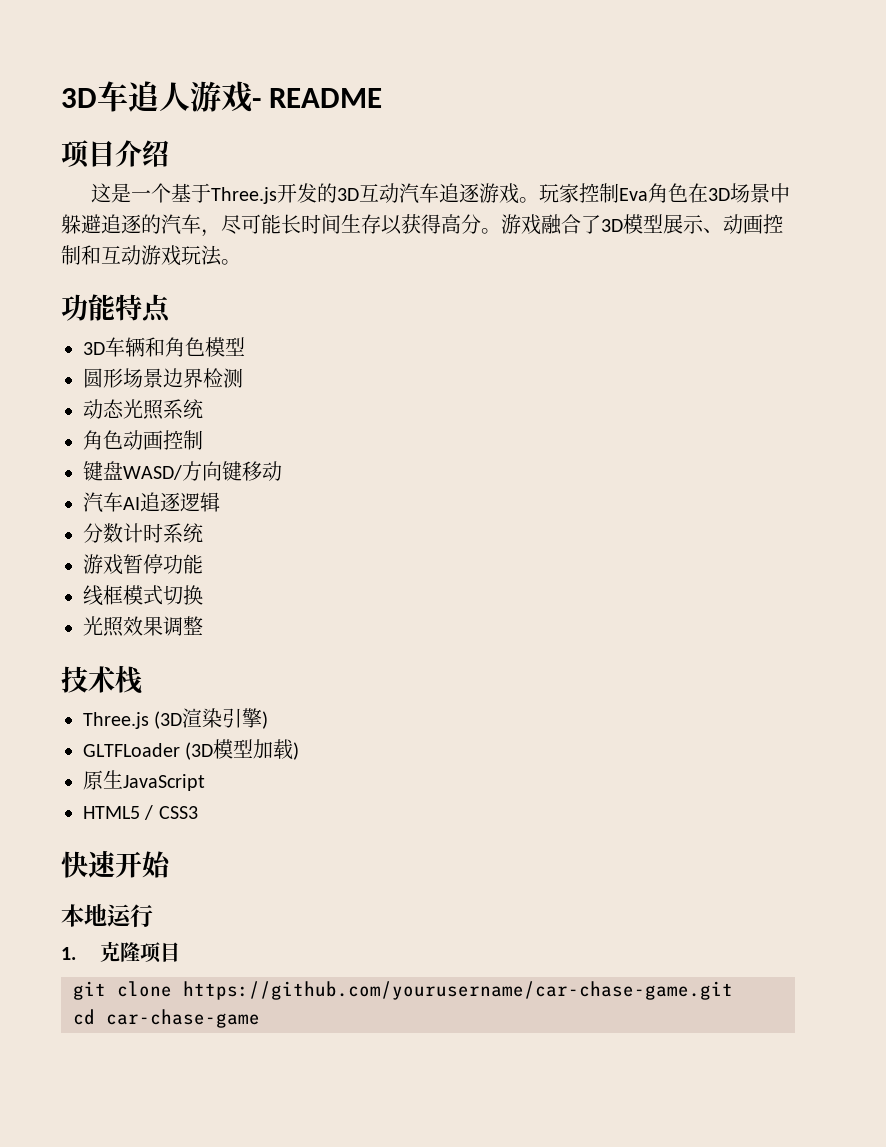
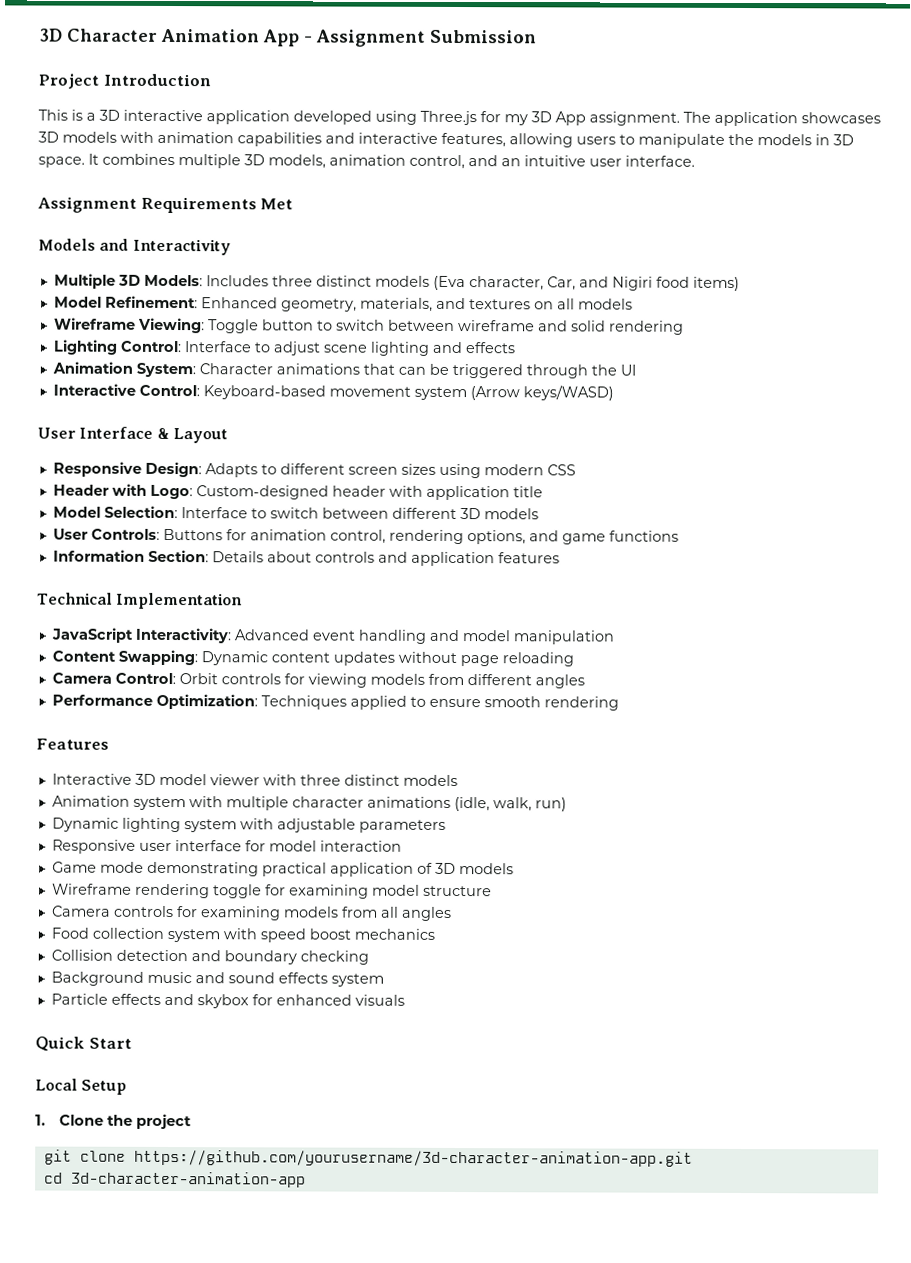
[61,81,383,113] [61,140,169,168] [90,183,790,204] [61,214,783,237] [61,245,241,266] [61,294,171,323] [83,337,245,357] [83,368,243,388] [83,399,203,420] [83,430,203,450] [83,461,282,481] [83,492,220,512] [83,523,203,543] [83,554,203,575] [83,585,203,606] [83,616,203,637] [61,665,142,694] [83,708,269,729] [83,739,300,760] [83,770,205,791] [83,805,198,820] [61,850,172,878] [61,904,153,928] [61,941,181,963] 3D车追人游戏- README // 项目介绍 // 这是一个基于Three.js开发的3D互动汽车追逐游戏。玩家控制Eva角色在3D场景中躲避追逐的汽车，尽可能长时间生存以获得高分。游戏融合了3D模型展示、动画控制和互动游戏玩法。 // 功能特点 // 3D车辆和角色模型 // 圆形场景边界检测 // 动态光照系统 // 角色动画控制 // 键盘WASD/方向键移动 // 汽车AI追逐逻辑 // 分数计时系统 // 游戏暂停功能 // 线框模式切换 // 光照效果调整 // 技术栈 // Three.js (3D渲染引擎) // GLTFLoader (3D模型加载) // 原生JavaScript // HTML5 / CSS3 // 快速开始 // 本地运行 // 1.克隆项目 -> [39,28,537,47] [38,73,211,89] [38,109,881,127] [38,131,854,148] [38,153,695,170] [37,196,294,214] [38,238,231,256] [53,273,740,291] [53,295,633,312] [53,317,684,335] [52,339,516,356] [51,361,636,379] [52,383,614,401] [37,426,228,444] [52,461,576,479] [52,483,543,501] [52,505,539,520] [52,528,679,545] [52,549,560,567] [37,592,244,610] [50,627,615,645] [51,649,574,667] [51,672,585,689] [51,693,619,711] [36,738,109,750] [51,773,458,787] [51,795,567,812] [51,817,446,833] [51,839,402,854] [51,861,514,877] [51,883,492,899] [51,905,452,921] [50,927,435,943] [50,949,369,965] [50,971,384,987] [50,993,405,1009] [35,1036,132,1052] [35,1078,128,1095] [35,1113,192,1130] 3D Character Animation App - Assignment Submission // Project Introduction // This is a 3D interactive application developed using Three.js for my 3D App assignment. The application showcases 3D models with animation capabilities and interactive features, allowing users to manipulate the models in 3D space. It combines multiple 3D models, animation control, and an intuitive user interface. // Assignment Requirements Met // Models and Interactivity // Multiple 3D Models: Includes three distinct models (Eva character, Car, and Nigiri food items) // Model Refinement: Enhanced geometry, materials, and textures on all models // Wireframe Viewing: Toggle button to switch between wireframe and solid rendering // Lighting Control: Interface to adjust scene lighting and effects // Animation System: Character animations that can be triggered through the UI // Interactive Control: Keyboard-based movement system (Arrow keys/WASD) // User Interface & Layout // Responsive Design: Adapts to different screen sizes using modern CSS // Header with Logo: Custom-designed header with application title // Model Selection: Interface to switch between different 3D models // User Controls: Buttons for animation control, rendering options, and game functions // Information Section: Details about controls and application features // Technical Implementation // JavaScript Interactivity: Advanced event handling and model manipulation // Content Swapping: Dynamic content updates without page reloading // Camera Control: Orbit controls for viewing models from different angles // Performance Optimization: Techniques applied to ensure smooth rendering // Features // Interactive 3D model viewer with three distinct models // Animation system with multiple character animations (idle, walk, run) // Dynamic lighting system with adjustable parameters // Responsive user interface for model interaction // Game mode demonstrating practical application of 3D models // Wireframe rendering toggle for examining model structure // Camera controls for examining models from all angles // Food collection system with speed boost mechanics // Collision detection and boundary checking // Background music and sound effects system // Particle effects and skybox for enhanced visuals // Quick Start // Local Setup // 1. Clone the project
[183,981,733,1000] https://github.com/yourusername/car-chase-game.git -> [133,1149,693,1167] https://github.com/yourusername/3d-character-animation-app.git
[106,1009,260,1028] car-chase-game -> [70,1171,306,1188] 3d-character-animation-app

